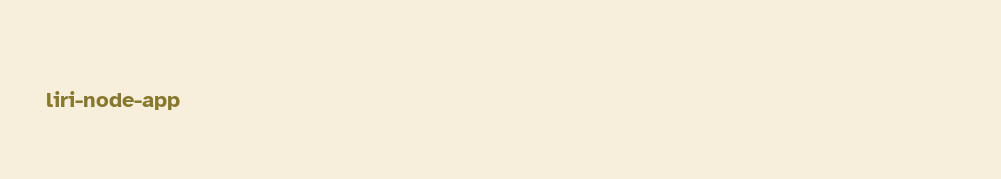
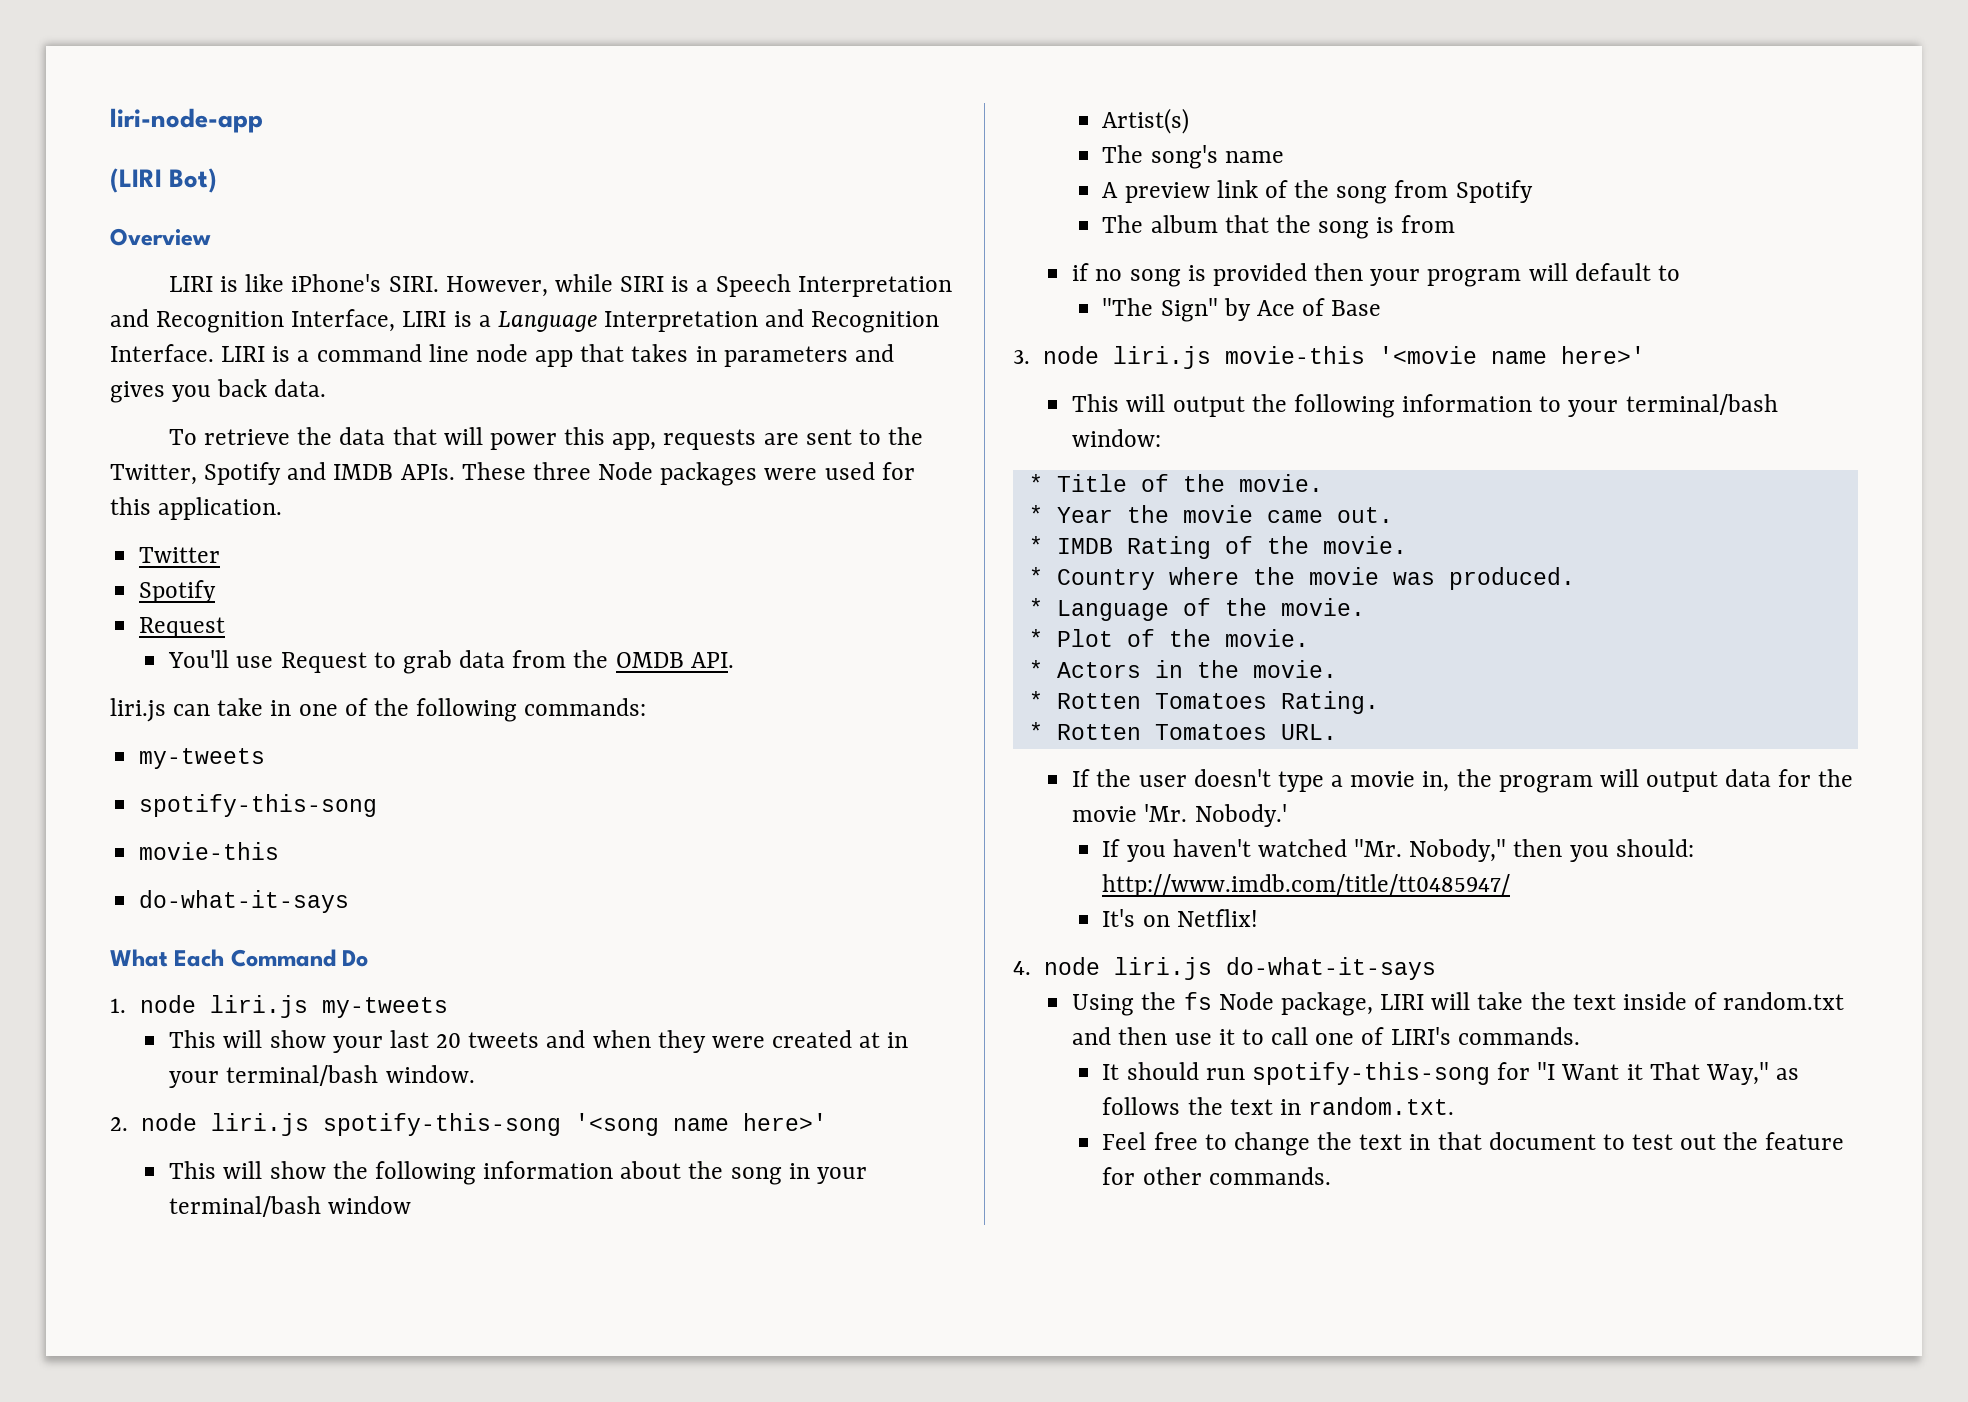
(180, 100) none -> [110,168,218,193] [110,228,211,246] [169,274,952,297] [110,309,940,333] [110,344,894,367] [110,379,327,403] [169,427,924,450] [110,462,915,486] [110,497,283,520] [139,547,221,563] [139,580,217,603] [139,617,226,638] [168,650,734,674] [110,698,647,722] [139,748,266,769] [139,794,378,817] [139,842,280,860] [139,890,350,913] [110,949,369,967] [110,995,449,1018] [169,1030,909,1053] [169,1065,475,1088] [110,1113,828,1136] [169,1161,867,1185] [169,1196,412,1217] [1102,108,1190,134] [1102,145,1284,169] [1102,180,1533,204] [1102,215,1456,239] [1072,263,1680,287] [1102,298,1382,322] [1013,346,1646,369] [1072,394,1778,418] [1072,429,1162,447] [1028,474,1323,492] [1028,505,1393,523] [1028,536,1407,559] [1028,567,1575,590] [1028,598,1365,621] [1028,629,1309,647] [1028,660,1337,678] [1028,691,1379,714] [1028,722,1337,740] [1072,769,1854,793] [1072,804,1287,827] [1102,839,1694,862] [1102,874,1511,897] [1102,909,1258,927] [1013,957,1437,980] [1072,992,1845,1016] [1072,1027,1580,1045] [1102,1062,1800,1085] [1102,1097,1455,1115] [1102,1132,1845,1156] [1102,1167,1331,1185] // (LIRI Bot) // Overview // LIRI is like iPhone's SIRI. However, while SIRI is a Speech Interpretation and Recognition Interface, LIRI is a Language Interpretation and Recognition Interface. LIRI is a command line node app that takes in parameters and gives you back data. // To retrieve the data that will power this app, requests are sent to the Twitter, Spotify and IMDB APIs. These three Node packages were used for this application. // Twitter // Spotify // Request // You'll use Request to grab data from the OMDB API. // liri.js can take in one of the following commands: // my-tweets // spotify-this-song // movie-this // do-what-it-says // What Each Command Do // 1. node liri.js my-tweets // This will show your last 20 tweets and when they were created at in your terminal/bash window. // 2. node liri.js spotify-this-song '<song name here>' // This will show the following information about the song in your terminal/bash window // Artist(s) // The song's name // A preview link of the song from Spotify // The album that the song is from // if no song is provided then your program will default to // "The Sign" by Ace of Base // 3. node liri.js movie-this '<movie name here>' // This will output the following information to your terminal/bash window: // * Title of the movie. // * Year the movie came out. // * IMDB Rating of the movie. // * Country where the movie was produced. // * Language of the movie. // * Plot of the movie. // * Actors in the movie. // * Rotten Tomatoes Rating. // * Rotten Tomatoes URL. // If the user doesn't type a movie in, the program will output data for the movie 'Mr. Nobody.' // If you haven't watched "Mr. Nobody," then you should: http://www.imdb.com/title/tt0485947/ // It's on Netflix! // 4. node liri.js do-what-it-says // Using the fs Node package, LIRI will take the text inside of random.txt and then use it to call one of LIRI's commands. // It should run spotify-this-song for "I Want it That Way," as follows the text in random.txt. // Feel free to change the text in that document to test out the feature for other commands.

